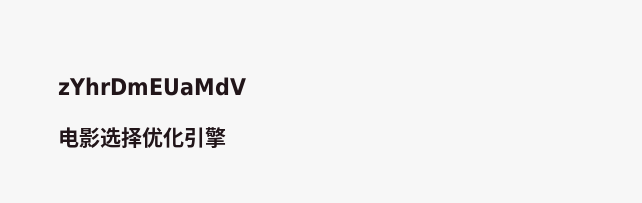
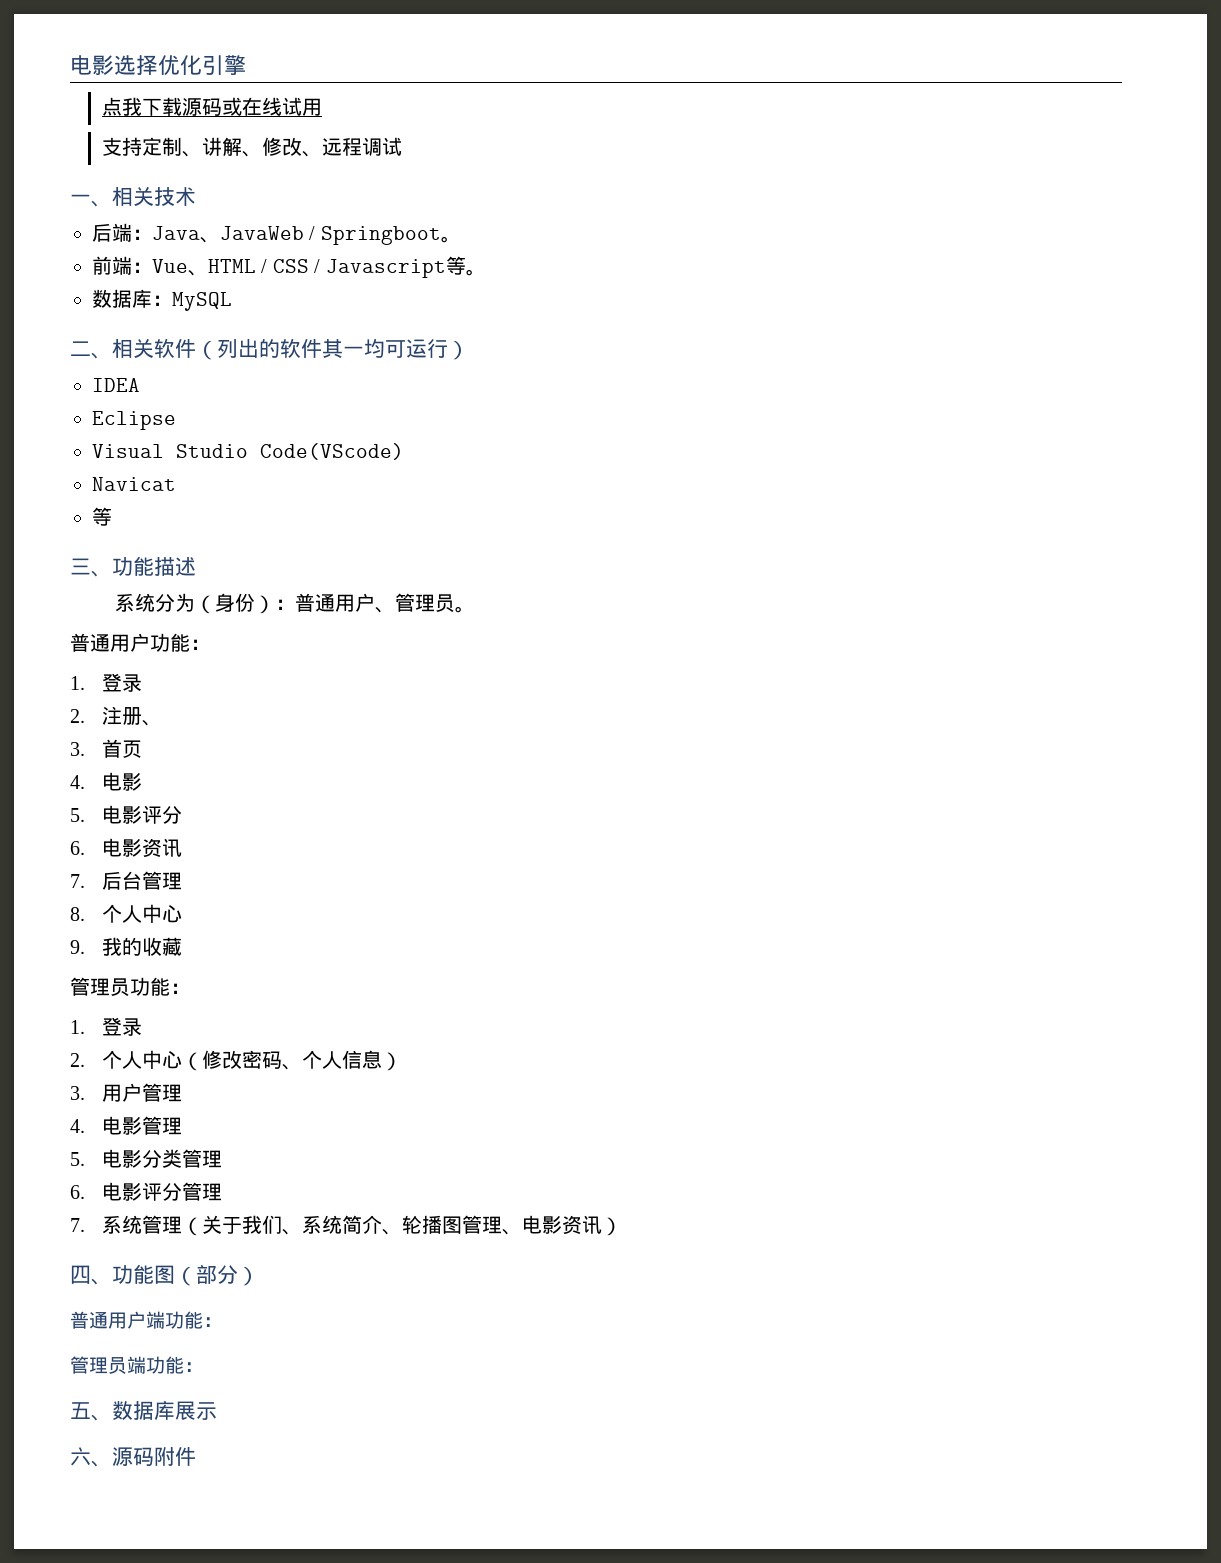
[58,77,246,96] zYhrDmEUaMdV // -> (70, 65) none
(226, 137) none -> [101,97,322,116] [101,137,402,157] [70,186,196,207] [92,223,461,245] [92,256,486,278] [92,289,232,311] [70,338,469,360] [92,378,140,392] [92,411,176,430] [92,443,404,460] [92,477,176,491] [92,507,112,526] [70,556,196,577] [115,593,476,614] [70,633,210,652] [70,673,142,692] [70,706,162,726] [70,739,142,758] [70,772,142,791] [70,805,182,824] [70,838,182,858] [70,871,182,890] [70,904,182,923] [70,937,182,956] [70,977,190,997] [70,1017,142,1036] [70,1050,402,1071] [70,1083,182,1102] [70,1116,182,1135] [70,1149,222,1168] [70,1182,222,1201] [70,1215,622,1236] [70,1264,259,1286] [70,1311,222,1329] [70,1356,203,1374] [70,1400,217,1421] [70,1446,196,1467] // 点我下载源码或在线试用 // 支持定制、讲解、修改、远程调试 // 一、相关技术 // 后端：Java、JavaWeb / Springboot。 // 前端：Vue、HTML / CSS / Javascript等。 // 数据库：MySQL // 二、相关软件（列出的软件其一均可运行） // IDEA // Eclipse // Visual Studio Code(VScode) // Navicat // 等 // 三、功能描述 // 系统分为（身份）：普通用户、管理员。 // 普通用户功能： // 1.登录 // 2.注册、 // 3.首页 // 4.电影 // 5.电影评分 // 6.电影资讯 // 7.后台管理 // 8.个人中心 // 9.我的收藏 // 管理员功能： // 1.登录 // 2.个人中心（修改密码、个人信息） // 3.用户管理 // 4.电影管理 // 5.电影分类管理 // 6.电影评分管理 // 7.系统管理（关于我们、系统简介、轮播图管理、电影资讯） // 四、功能图（部分） // 普通用户端功能： // 管理员端功能： // 五、数据库展示 // 六、源码附件

